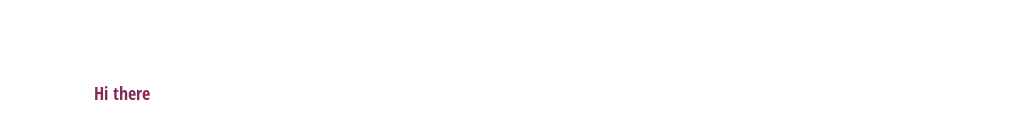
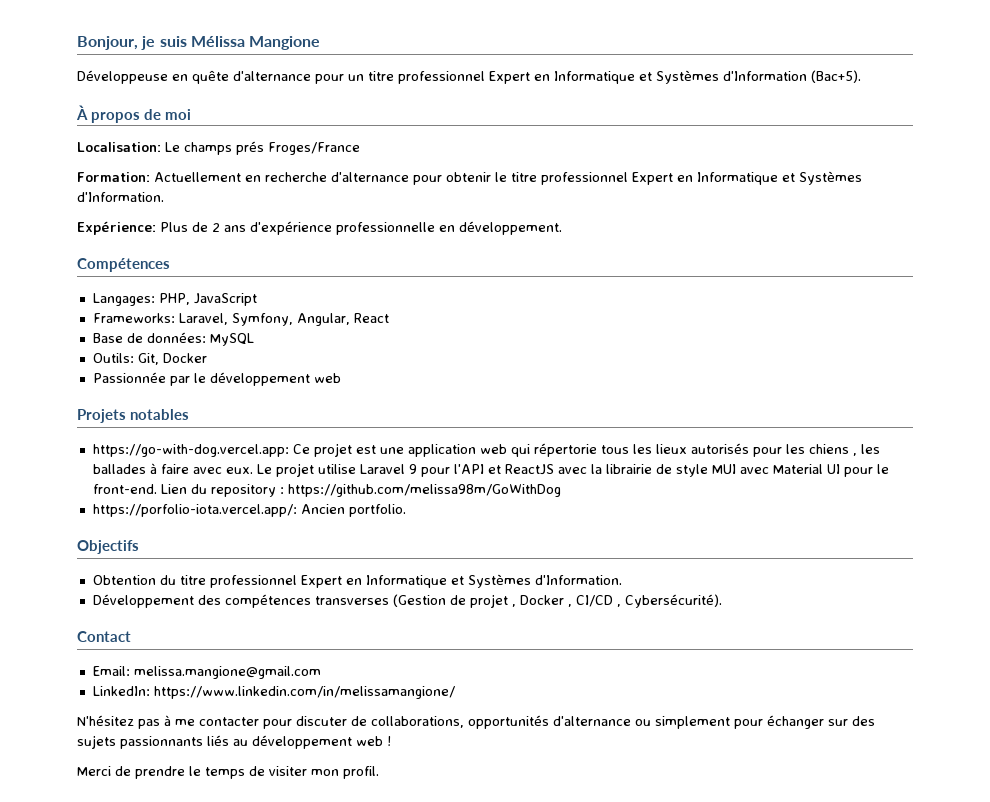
[94,86,150,100] Hi there -> [77,36,321,50] [77,70,861,84] [76,105,192,123] [77,141,360,155] [77,171,862,185] [77,192,164,202] [77,221,562,235] [77,258,170,272] [92,293,257,306] [92,313,389,326] [92,332,254,346] [92,353,207,365] [92,372,341,386] [77,409,190,423] [92,443,880,457] [92,463,889,477] [92,484,561,497] [92,504,406,517] [77,540,139,554] [92,574,622,588] [92,594,722,608] [77,631,131,642] [92,666,321,679] [92,686,455,699] [77,715,875,729] [77,735,391,749] [77,766,379,779] Bonjour, je suis Mélissa Mangione // Développeuse en quête d'alternance pour un titre professionnel Expert en Informatique et Systèmes d'Information (Bac+5). // À propos de moi // Localisation: Le champs prés Froges/France // Formation: Actuellement en recherche d'alternance pour obtenir le titre professionnel Expert en Informatique et Systèmes d'Information. // Expérience: Plus de 2 ans d'expérience professionnelle en développement. // Compétences // Langages: PHP, JavaScript // Frameworks: Laravel, Symfony, Angular, React // Base de données: MySQL // Outils: Git, Docker // Passionnée par le développement web // Projets notables // https://go-with-dog.vercel.app: Ce projet est une application web qui répertorie tous les lieux autorisés pour les chiens , les ballades à faire avec eux. Le projet utilise Laravel 9 pour l'API et ReactJS avec la librairie de style MUI avec Material UI pour le front-end. Lien du repository : https://github.com/melissa98m/GoWithDog // https://porfolio-iota.vercel.app/: Ancien portfolio. // Objectifs // Obtention du titre professionnel Expert en Informatique et Systèmes d'Information. // Développement des compétences transverses (Gestion de projet , Docker , CI/CD , Cybersécurité). // Contact // Email: melissa.mangione@gmail.com // LinkedIn: https://www.linkedin.com/in/melissamangione/ // N'hésitez pas à me contacter pour discuter de collaborations, opportunités d'alternance ou simplement pour échanger sur des sujets passionnants liés au développement web ! // Merci de prendre le temps de visiter mon profil.

